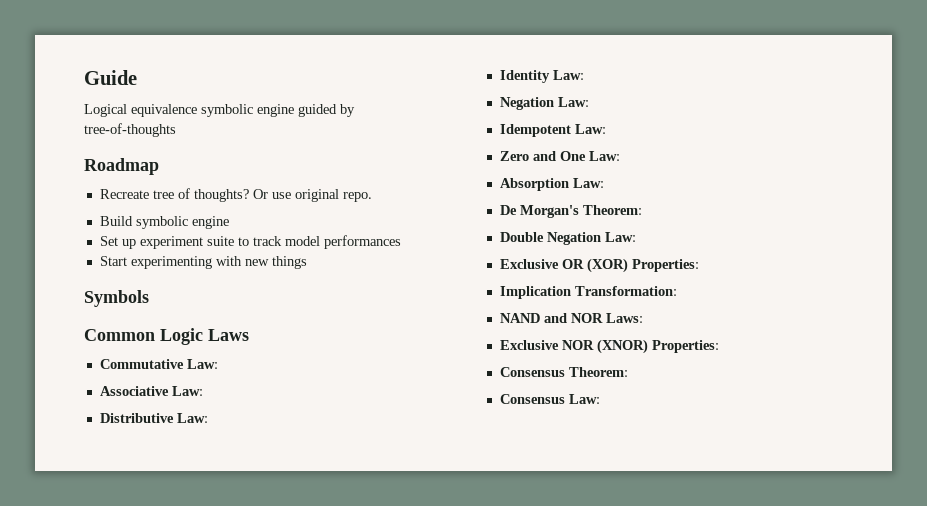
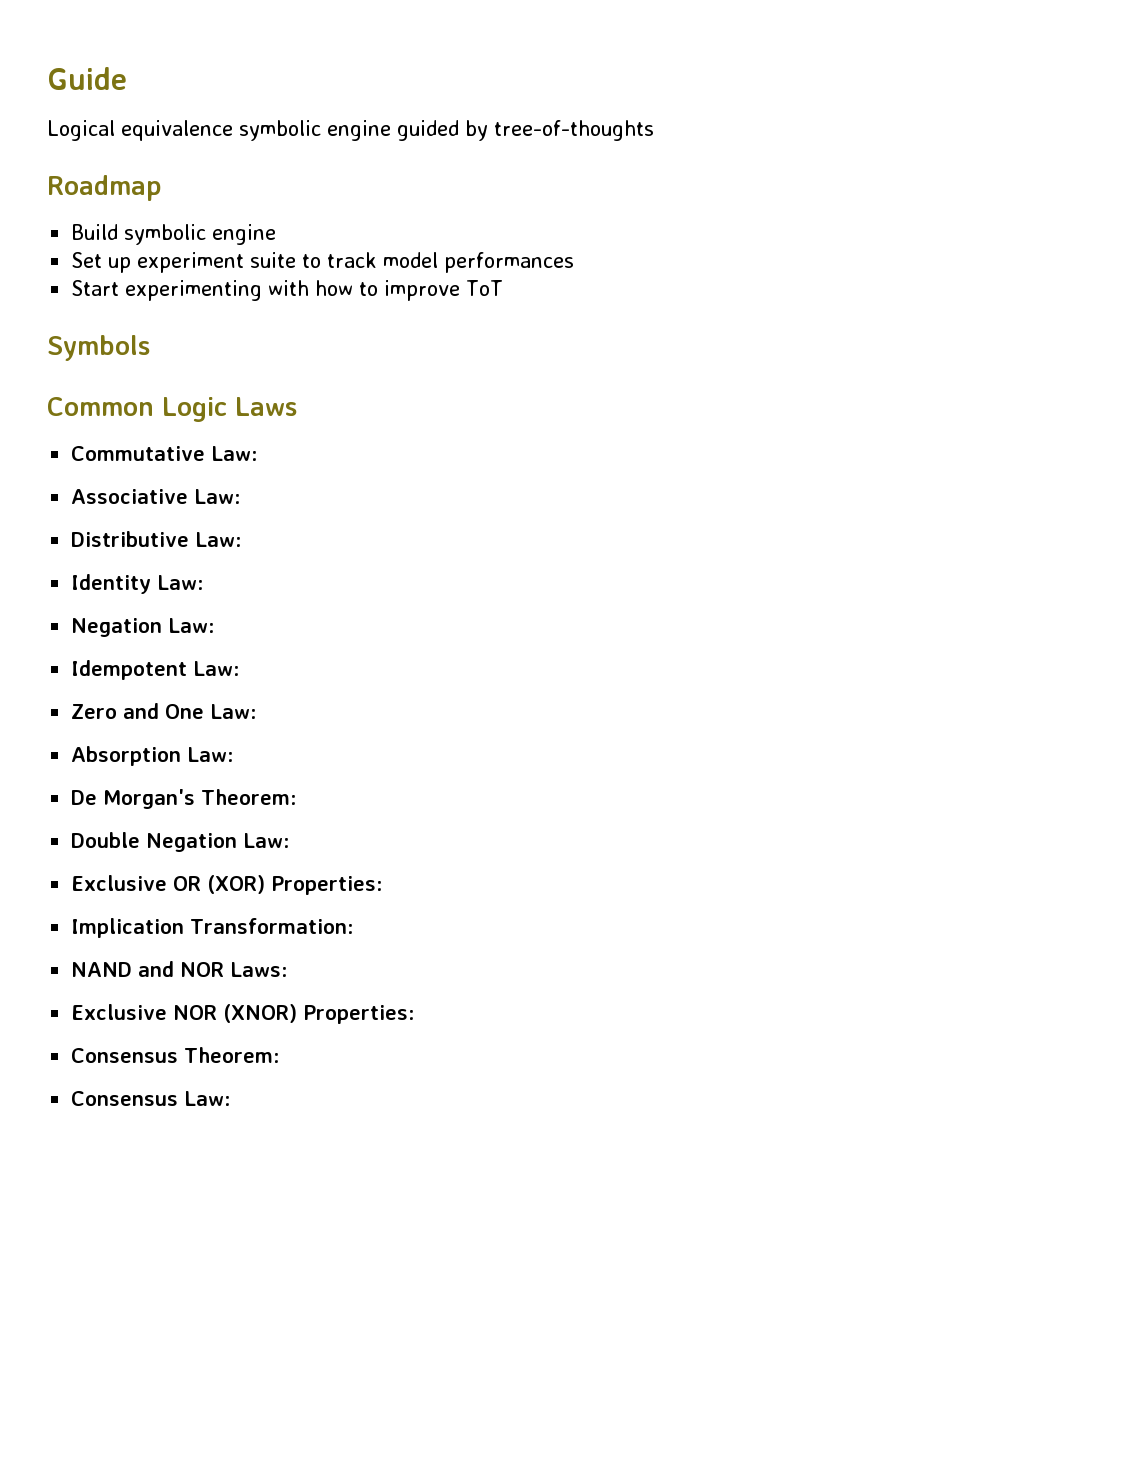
[99,188,372,202] // Recreate tree of thoughts? Or use original repo. -> (162, 188) none
[244,256,307,269] new things -> [315,280,504,301] how to improve ToT

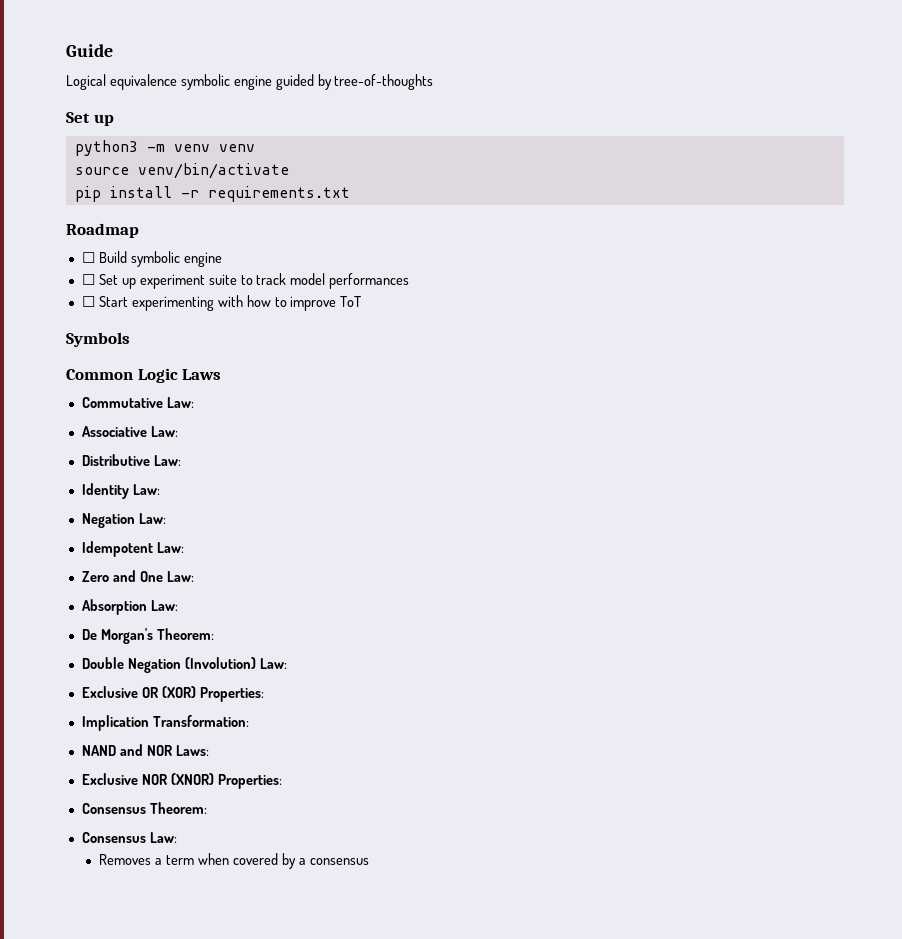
(654, 130) none -> [66,112,114,126] [74,140,255,156] [74,163,289,179] [74,186,350,202] // Set up // python3 -m venv venv // source venv/bin/activate // pip install -r requirements.txt
(162, 188) none -> [81,252,95,263] ☐
(277, 234) none -> [81,274,95,285] ☐
(575, 262) none -> [81,296,95,307] ☐
(238, 842) none -> [184,657,256,669] (Involution)
(231, 1098) none -> [99,853,369,869] // Removes a term when covered by a consensus

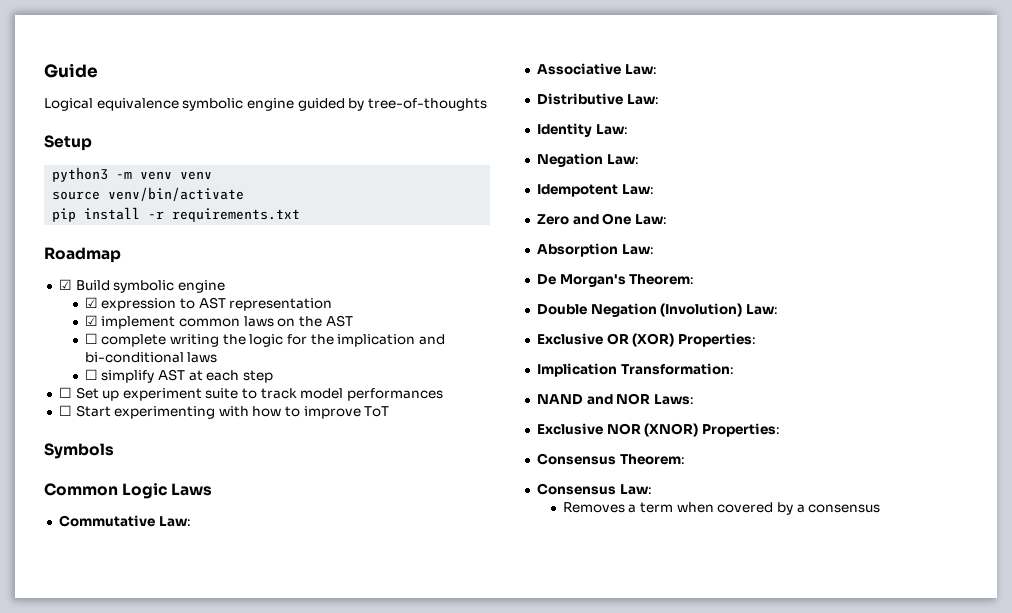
[66,112,114,126] Set up -> [44,135,92,151] Setup
[81,252,95,263] ☐ -> [58,279,72,290] ☑
(222, 259) none -> [84,297,333,311] [84,315,353,329] [84,333,445,347] [84,352,218,363] [84,369,273,383] // ☑ expression to AST representation // ☑ implement common laws on the AST // ☐ complete writing the logic for the implication and bi-conditional laws // ☐ simplify AST at each step

